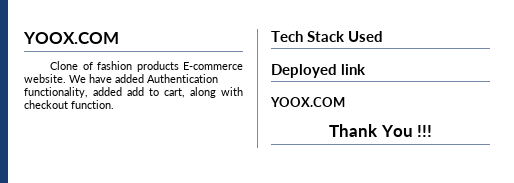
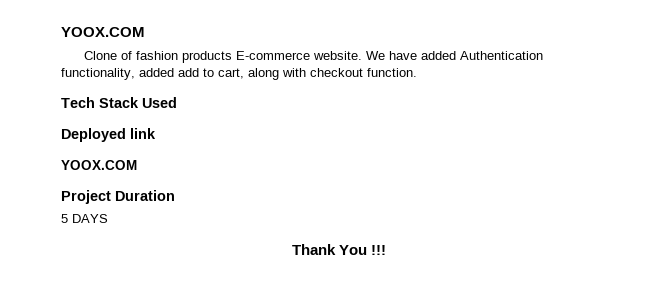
(345, 102) none -> [61,190,175,204] [61,214,108,223] // Project Duration // 5 DAYS

